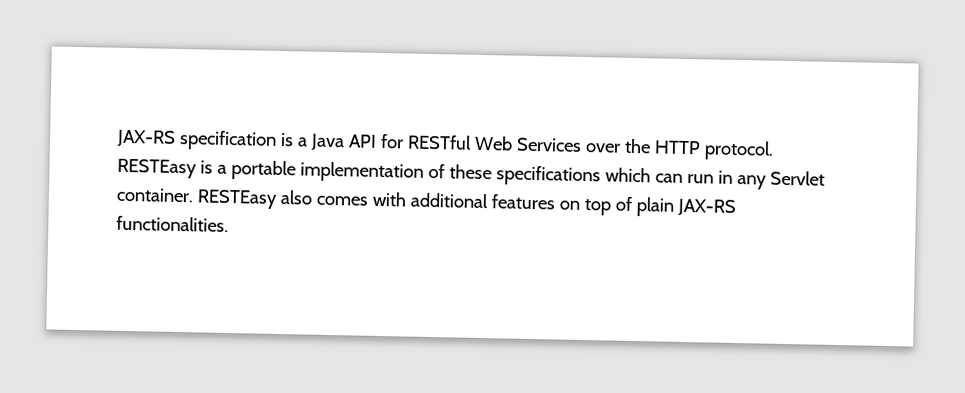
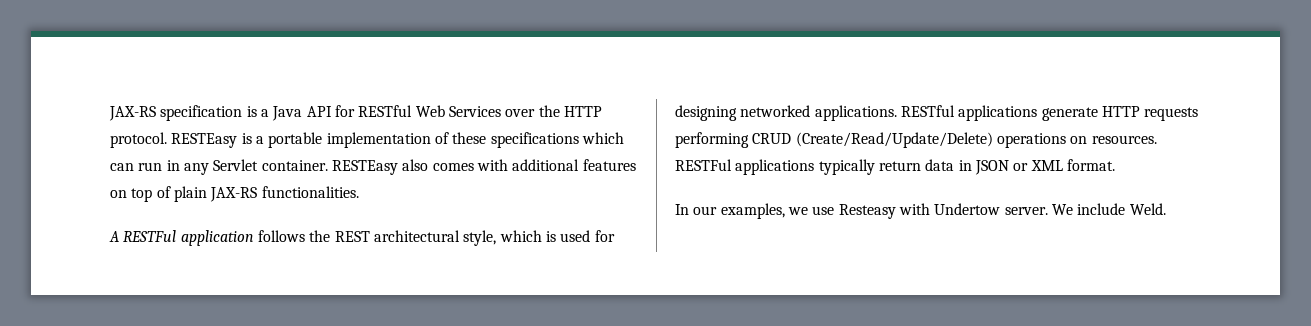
(229, 223) none -> [109,230,615,246] [675,105,1199,121] [675,132,1157,148] [675,159,1115,175] [675,203,1166,219] // A RESTFul application follows the REST architectural style, which is used for designing networked applications. RESTful applications generate HTTP requests performing CRUD (Create/Read/Update/Delete) operations on resources. RESTFul applications typically return data in JSON or XML format. // In our examples, we use Resteasy with Undertow server. We include Weld.

